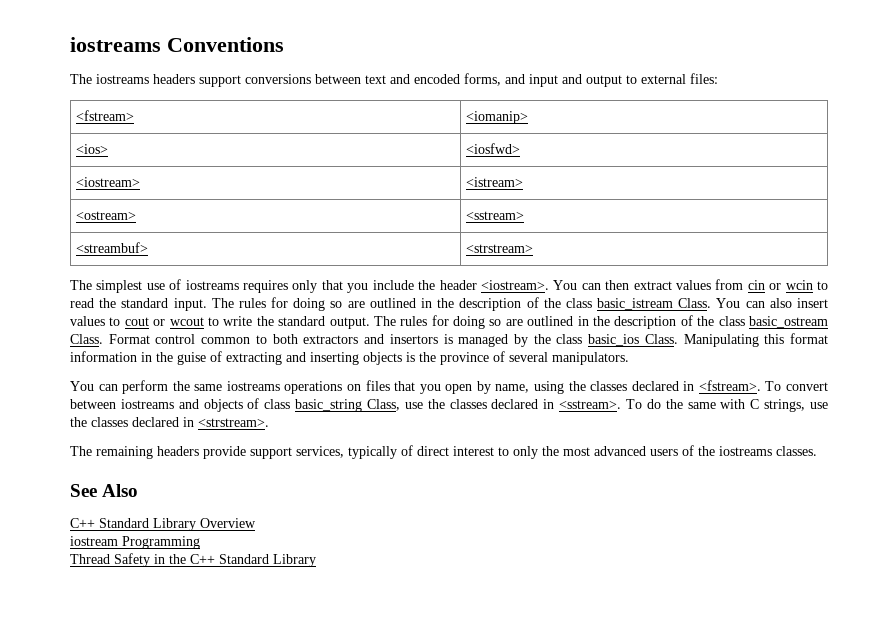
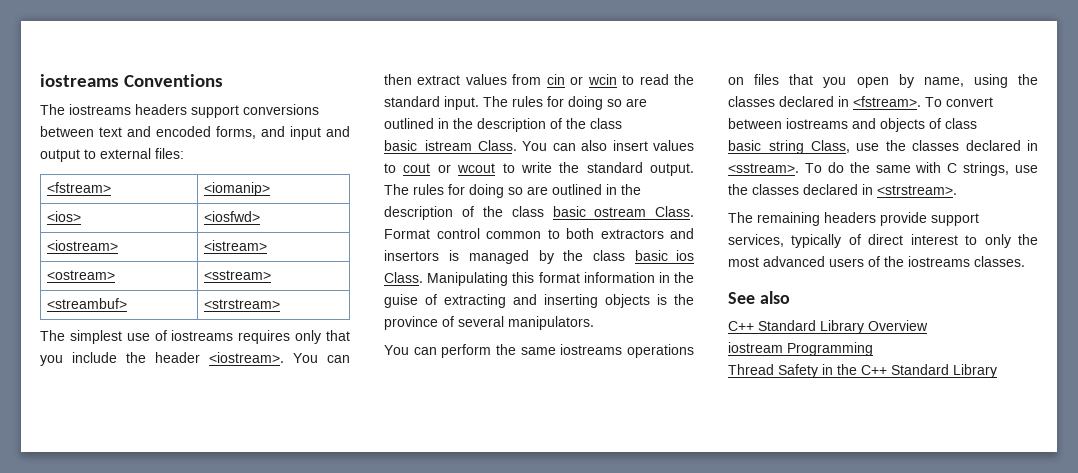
[102,484,139,497] Also -> [759,291,790,304] also

